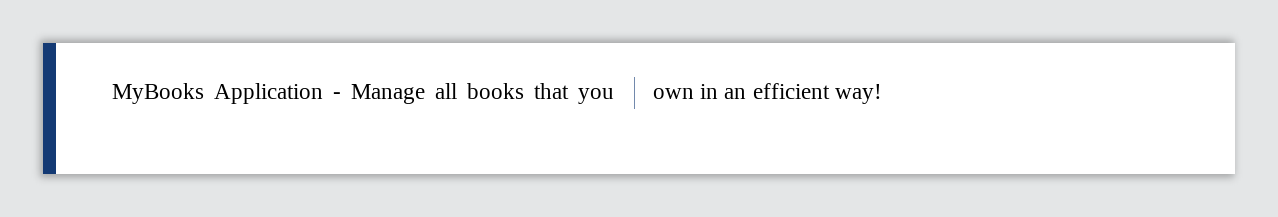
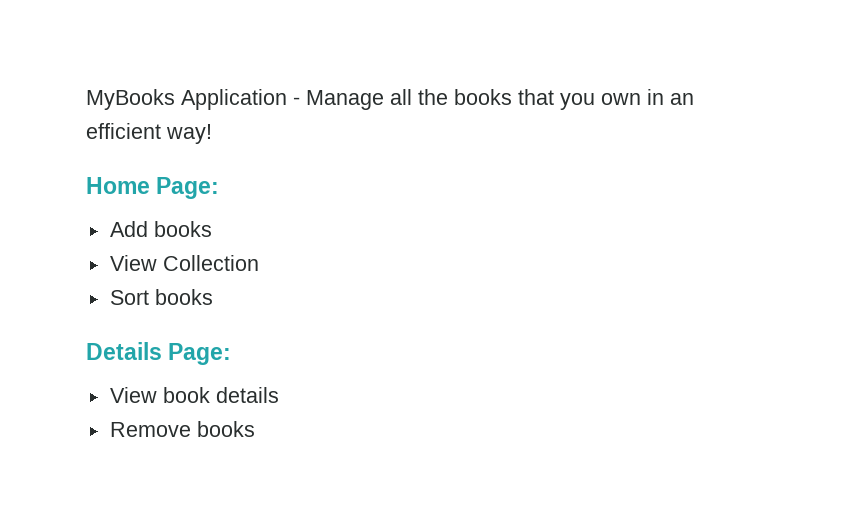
(457, 91) none -> [418,89,448,105] the
(882, 94) none -> [86,177,220,199] [109,221,212,237] [109,255,259,271] [109,289,213,305] [86,342,232,365] [109,387,279,403] [109,421,255,437] // Home Page: // Add books // View Collection // Sort books // Details Page: // View book details // Remove books

